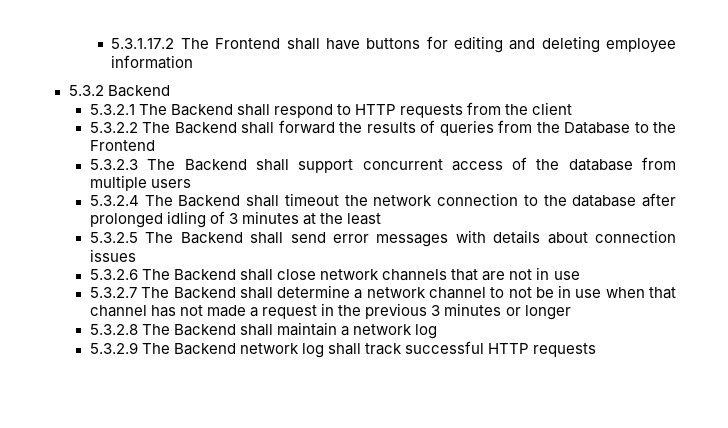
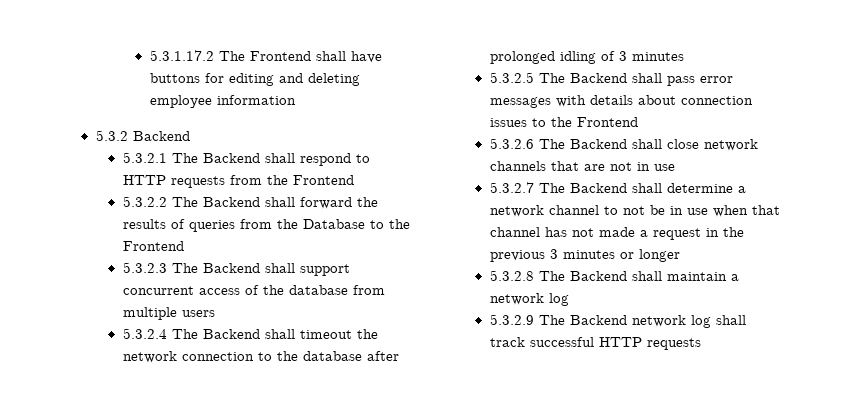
[532,102,573,115] client -> [292,175,354,185] Frontend
[303,213,382,225] at the least -> (684, 56) none
[290,232,326,243] send -> [666,76,695,86] pass
(136, 255) none -> [531,117,638,127] to the Frontend

